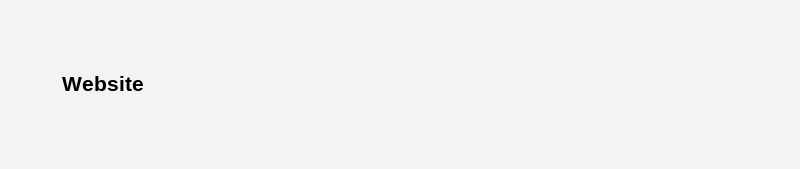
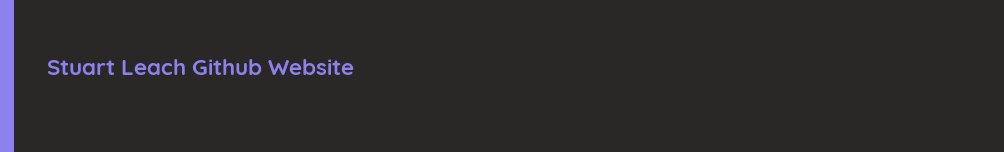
(62, 83) none -> [47,59,263,75] Stuart Leach Github

